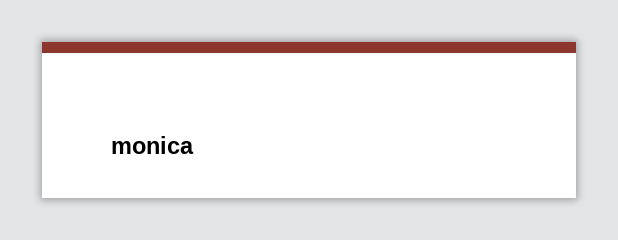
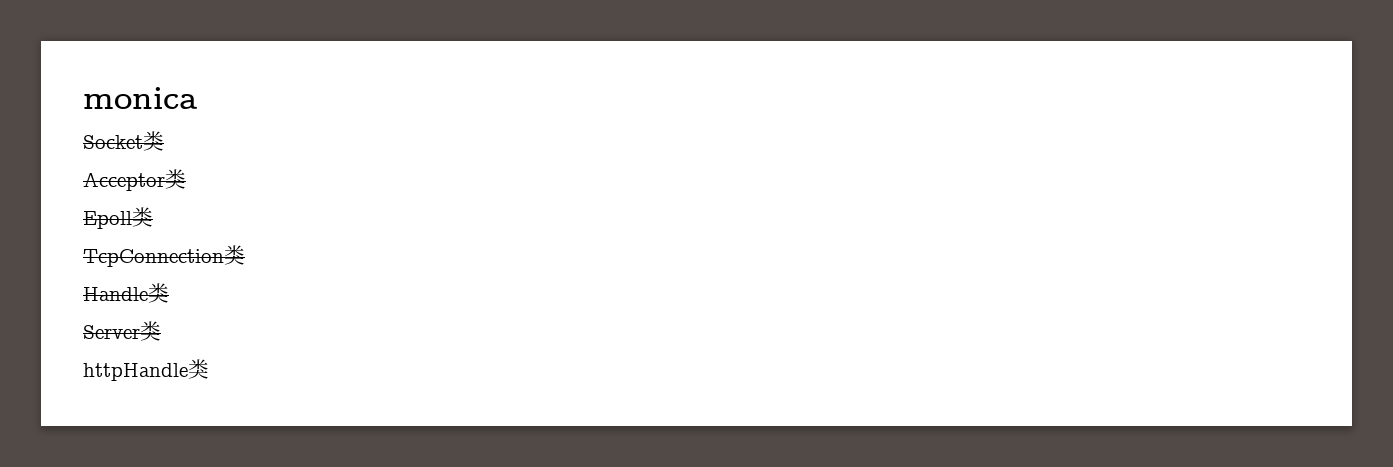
(194, 145) none -> [83,131,164,151] [83,169,186,191] [83,207,153,229] [83,245,245,267] [83,283,169,303] [83,321,161,341] [83,359,209,381] // Socket类 // Acceptor类 // Epoll类 // TcpConnection类 // Handle类 // Server类 // httpHandle类

